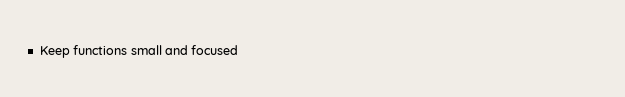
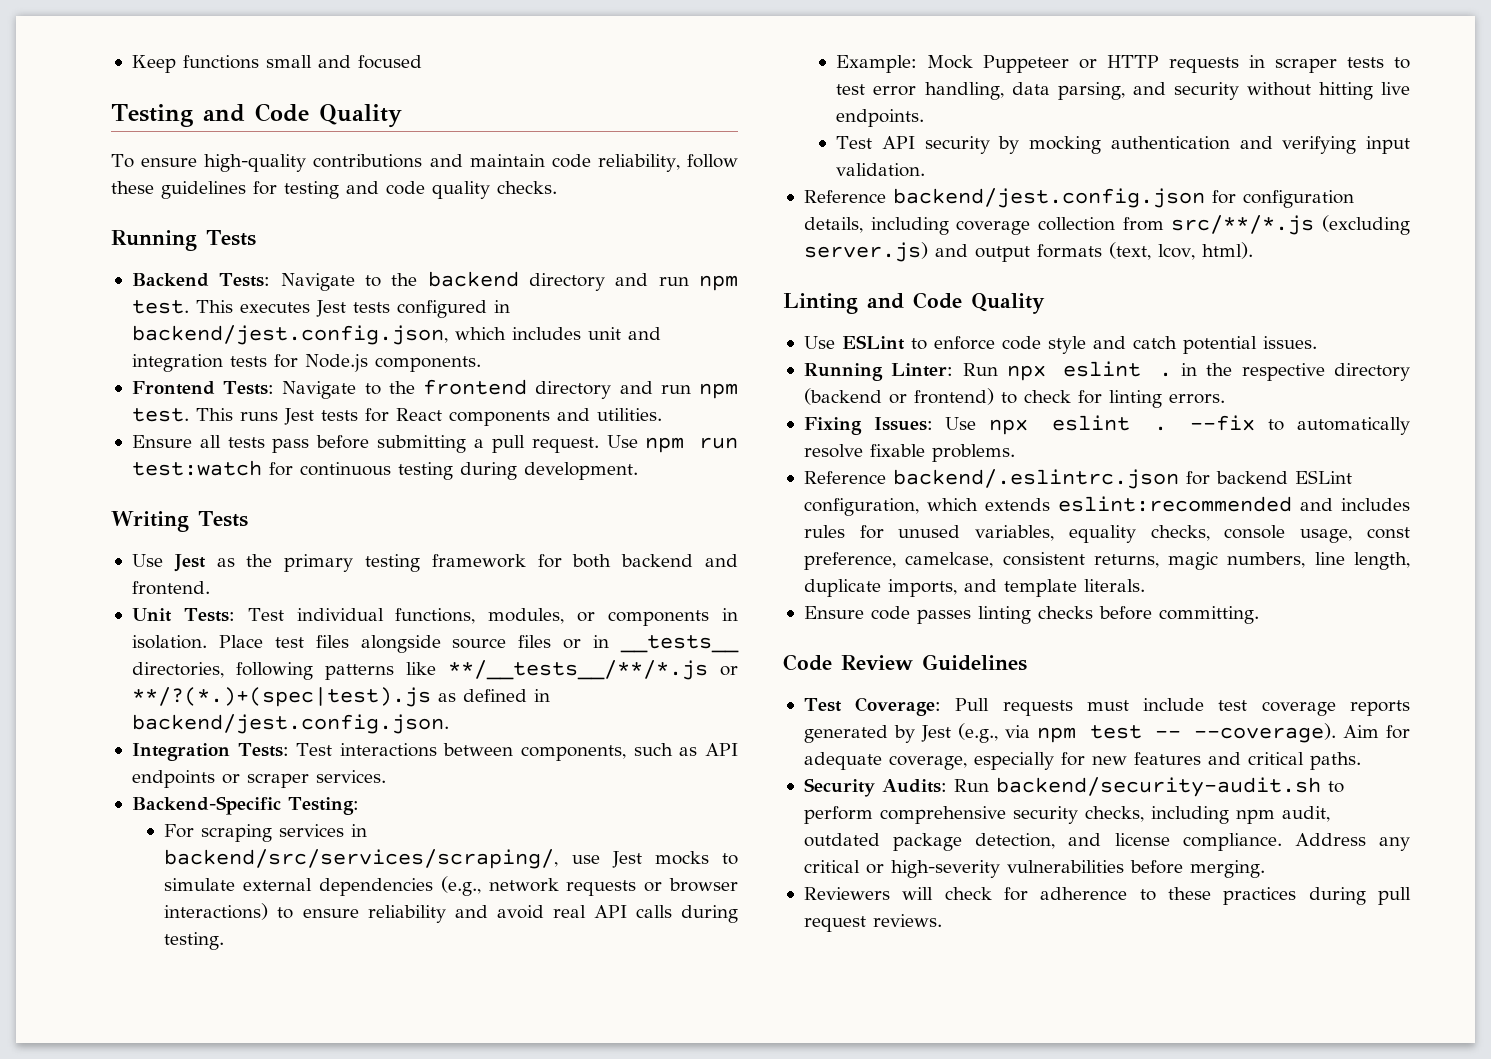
(239, 50) none -> [111,103,402,128] [111,154,738,172] [111,181,557,199] [111,230,256,251] [131,271,738,291] [131,300,510,318] [131,325,661,345] [131,354,481,372] [131,379,738,399] [131,408,662,426] [131,435,738,453] [131,460,638,480] [111,511,248,532] [131,554,738,572] [131,581,210,595] [131,608,738,626] [131,635,739,653] [131,660,738,680] [131,687,550,707] [131,714,449,734] [131,743,739,761] [131,770,386,788] [131,796,359,815] [164,824,368,842] [164,849,738,869] [164,876,738,896] [164,903,738,923] [164,932,225,950] [836,55,1410,73] [836,82,1410,100] [836,109,925,127] [836,136,1410,154] [836,163,926,177] [803,188,1354,208] [803,215,1410,235] [803,242,1253,262] [783,292,1045,314] [803,335,1317,354] [803,361,1410,381] [803,388,1225,408] [803,415,1410,435] [803,444,1015,462] [803,469,1352,489] [803,496,1410,516] [803,525,1410,543] [803,552,1410,570] [803,579,1145,597] [803,606,1259,624] [783,654,1027,671] [803,697,1410,716] [803,723,1410,743] [803,752,1361,770] [803,777,1344,797] [803,806,1330,824] [803,833,1410,851] [803,860,1265,878] [803,887,1411,905] [803,914,942,932] // Testing and Code Quality // To ensure high-quality contributions and maintain code reliability, follow these guidelines for testing and code quality checks. // Running Tests // Backend Tests: Navigate to the backend directory and run npm test. This executes Jest tests configured in backend/jest.config.json, which includes unit and integration tests for Node.js components. // Frontend Tests: Navigate to the frontend directory and run npm test. This runs Jest tests for React components and utilities. // Ensure all tests pass before submitting a pull request. Use npm run test:watch for continuous testing during development. // Writing Tests // Use Jest as the primary testing framework for both backend and frontend. // Unit Tests: Test individual functions, modules, or components in isolation. Place test files alongside source files or in __tests__ directories, following patterns like **/__tests__/**/*.js or **/?(*.)+(spec|test).js as defined in backend/jest.config.json. // Integration Tests: Test interactions between components, such as API endpoints or scraper services. // Backend-Specific Testing: // For scraping services in backend/src/services/scraping/, use Jest mocks to simulate external dependencies (e.g., network requests or browser interactions) to ensure reliability and avoid real API calls during testing. // Example: Mock Puppeteer or HTTP requests in scraper tests to test error handling, data parsing, and security without hitting live endpoints. // Test API security by mocking authentication and verifying input validation. // Reference backend/jest.config.json for configuration details, including coverage collection from src/**/*.js (excluding server.js) and output formats (text, lcov, html). // Linting and Code Quality // Use ESLint to enforce code style and catch potential issues. // Running Linter: Run npx eslint . in the respective directory (backend or frontend) to check for linting errors. // Fixing Issues: Use npx eslint . --fix to automatically resolve fixable problems. // Reference backend/.eslintrc.json for backend ESLint configuration, which extends eslint:recommended and includes rules for unused variables, equality checks, console usage, const preference, camelcase, consistent returns, magic numbers, line length, duplicate imports, and template literals. // Ensure code passes linting checks before committing. // Code Review Guidelines // Test Coverage: Pull requests must include test coverage reports generated by Jest (e.g., via npm test -- --coverage). Aim for adequate coverage, especially for new features and critical paths. // Security Audits: Run backend/security-audit.sh to perform comprehensive security checks, including npm audit, outdated package detection, and license compliance. Address any critical or high-severity vulnerabilities before merging. // Reviewers will check for adherence to these practices during pull request reviews.

